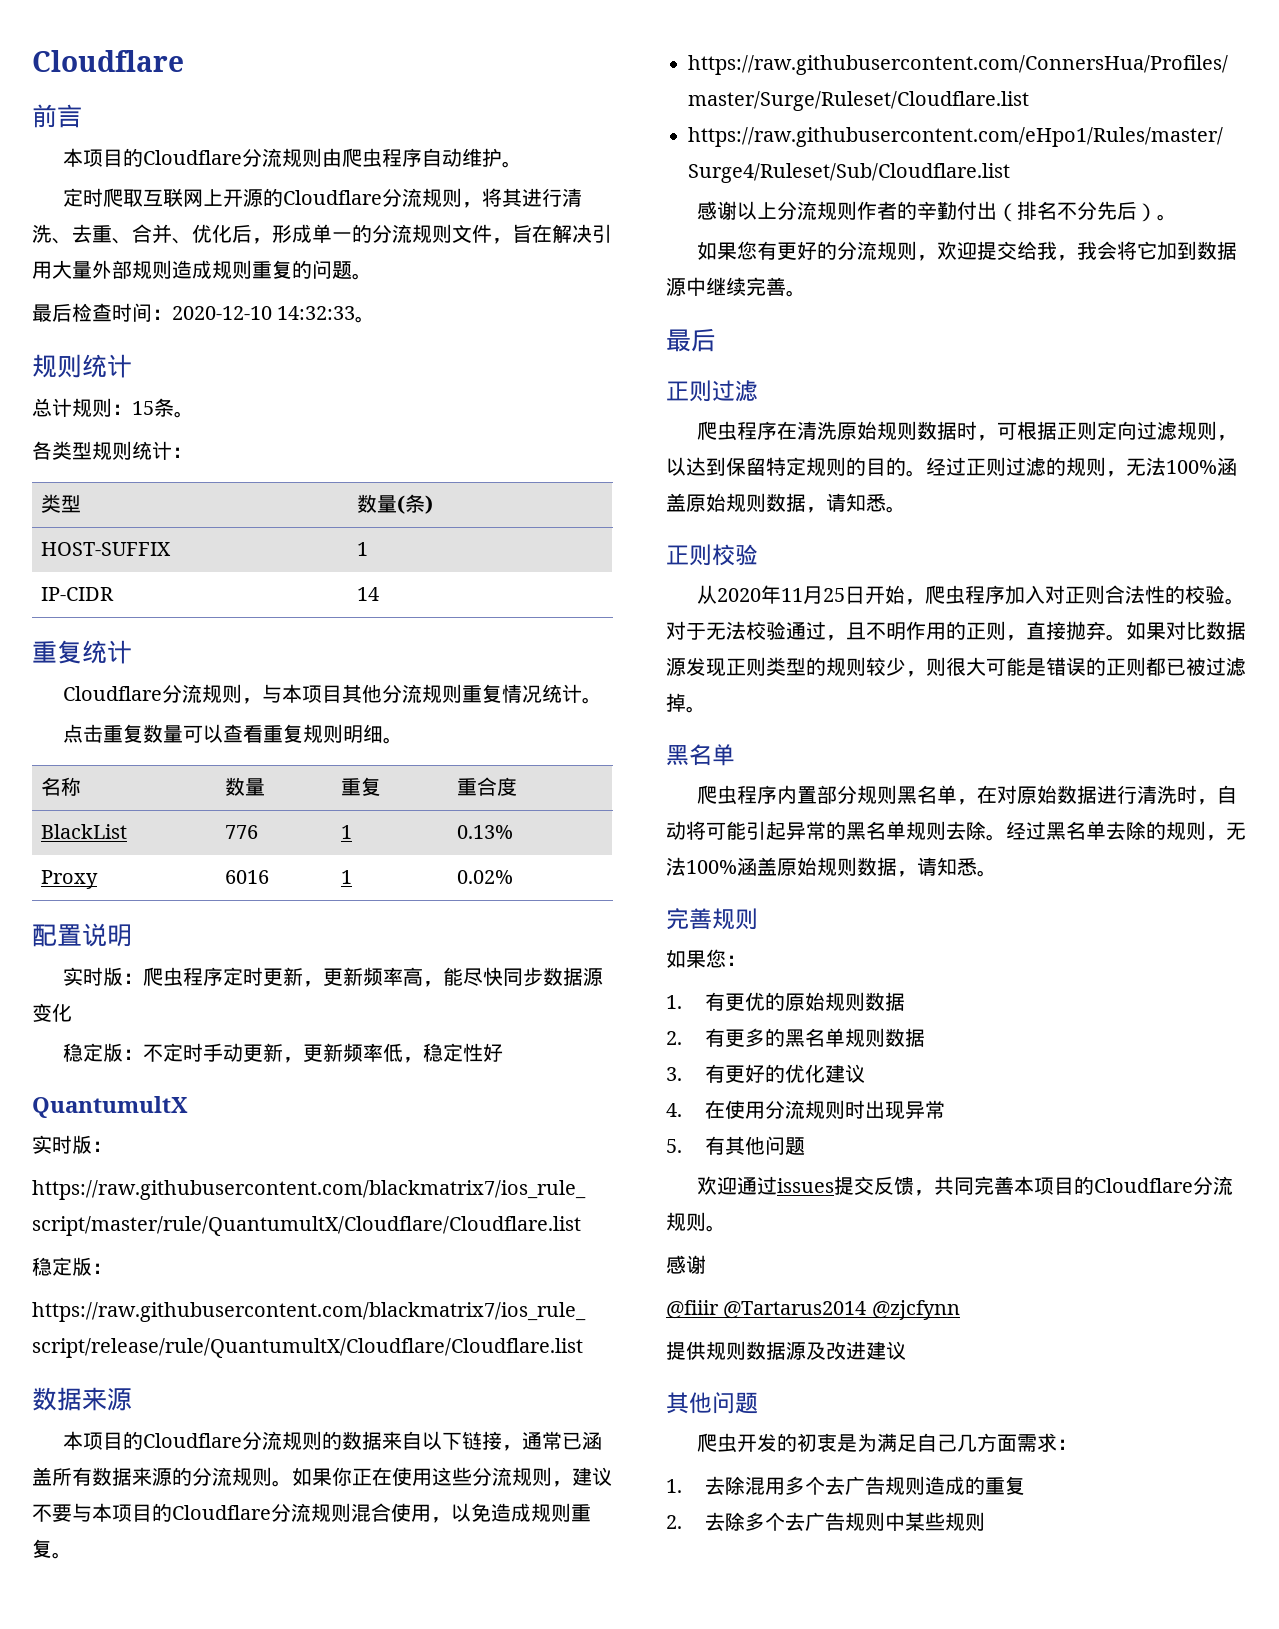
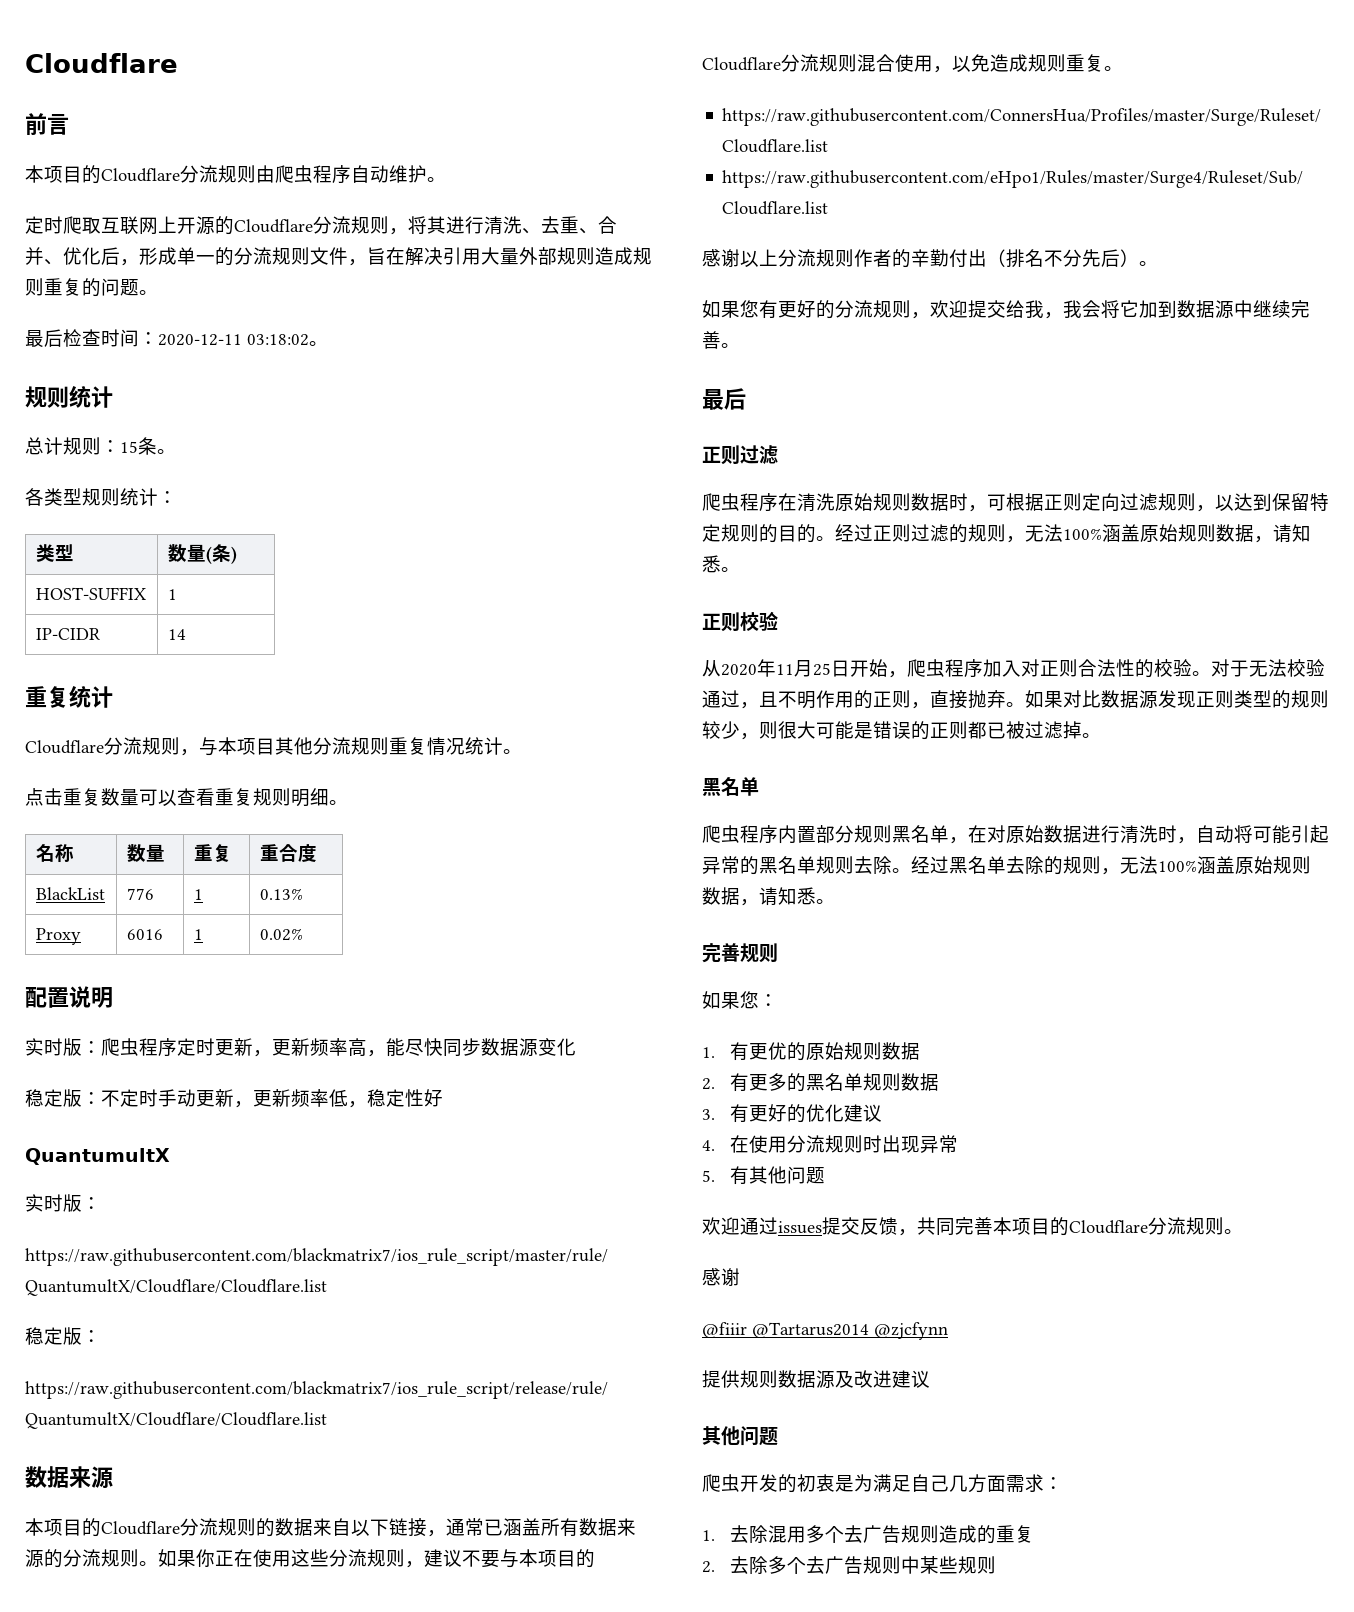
[172,306,356,320] 2020-12-10 14:32:33 -> [158,334,309,346] 2020-12-11 03:18:02

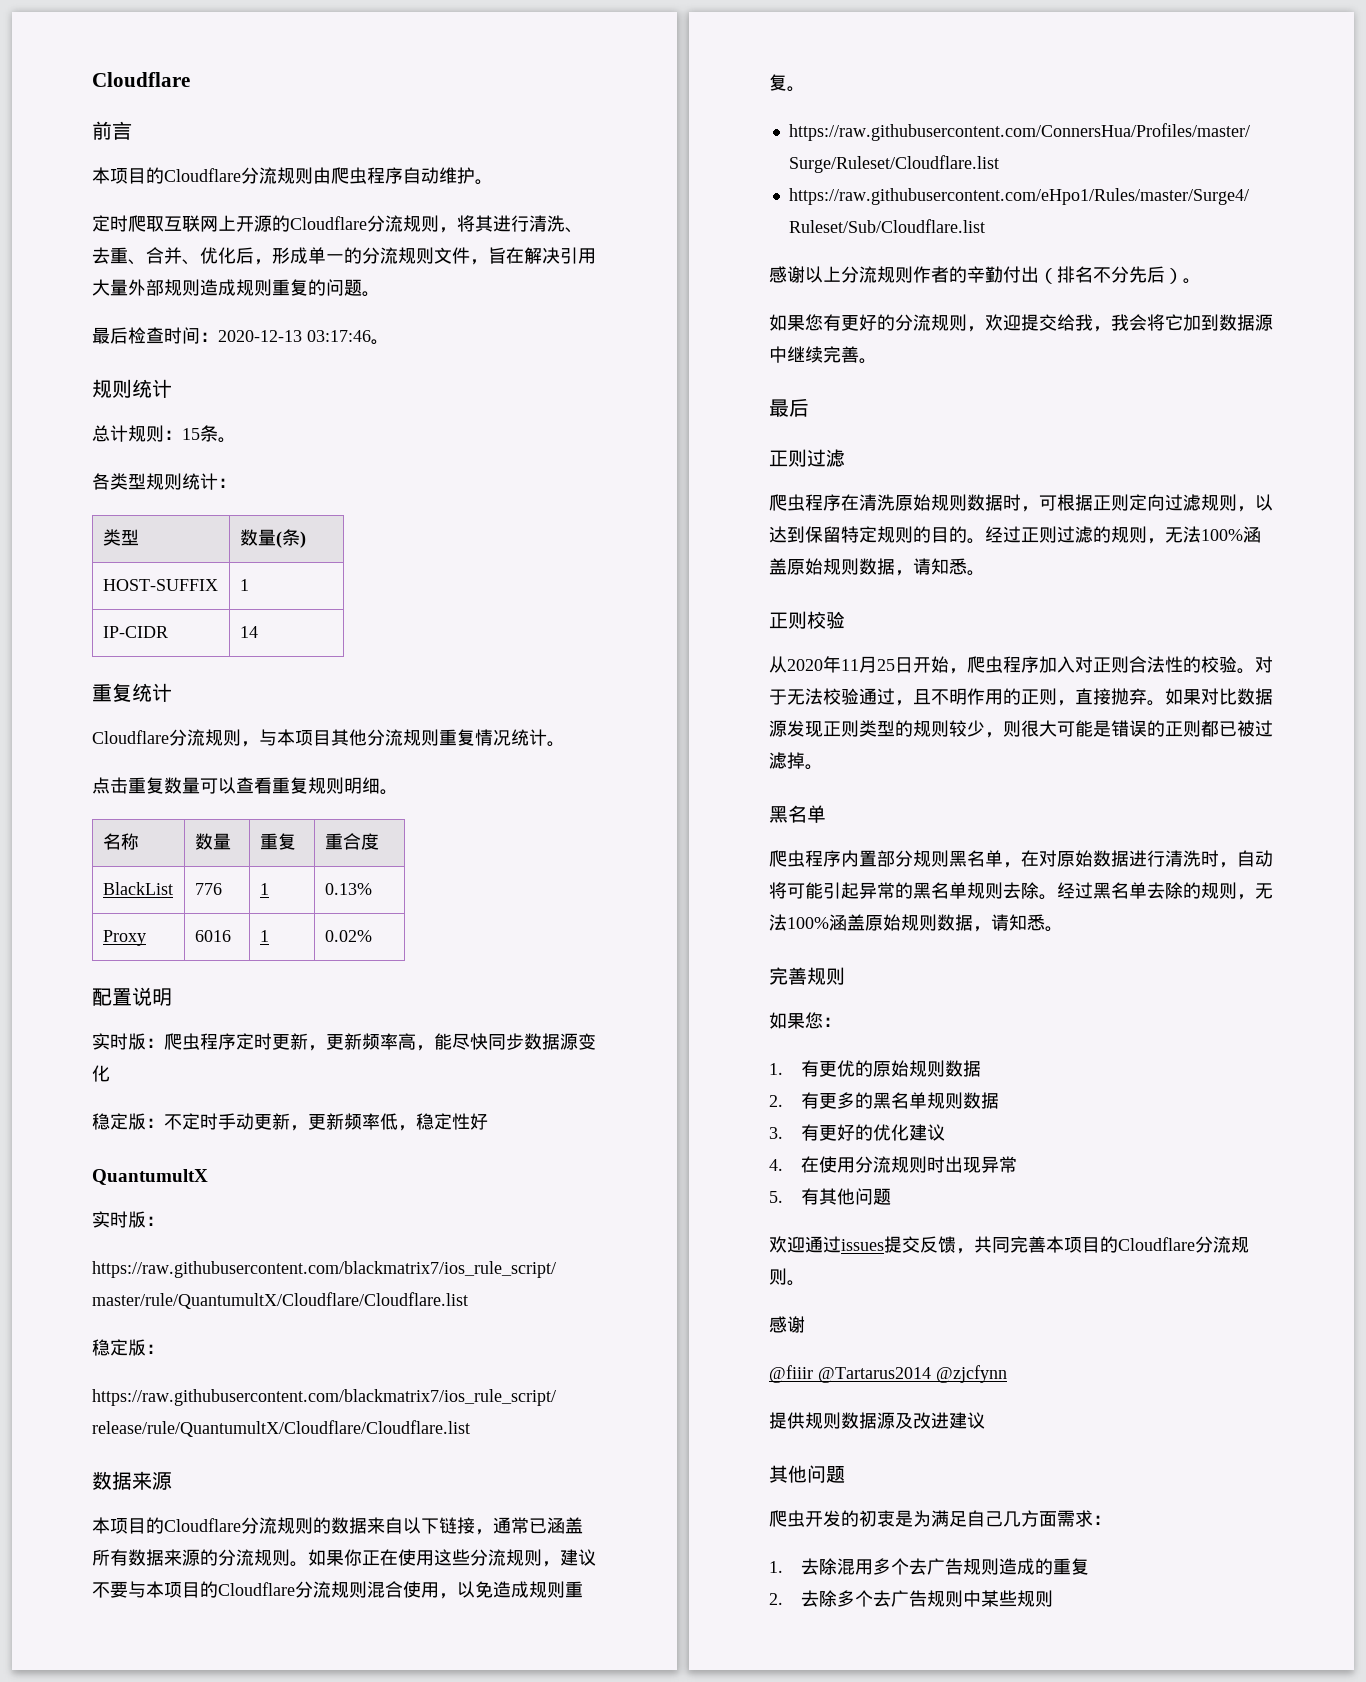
[158,334,309,346] 2020-12-11 03:18:02 -> [218,330,371,342] 2020-12-13 03:17:46

